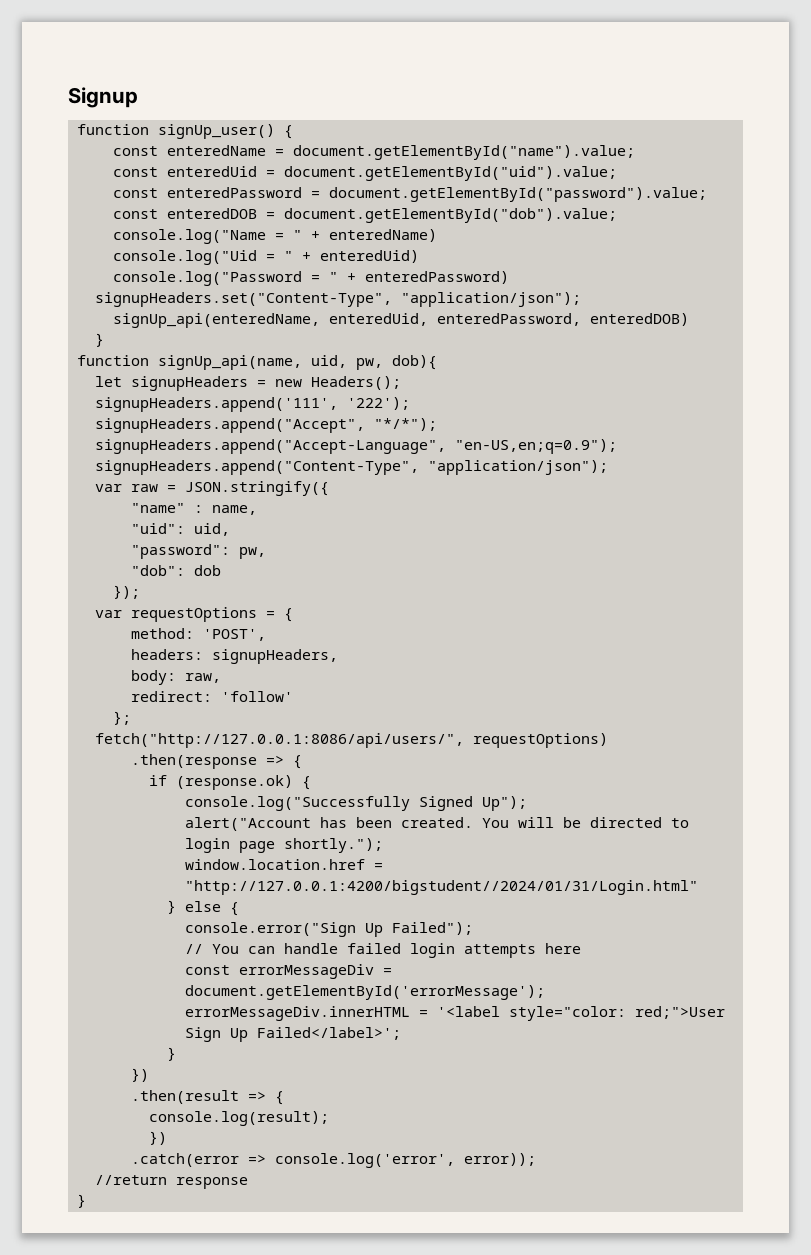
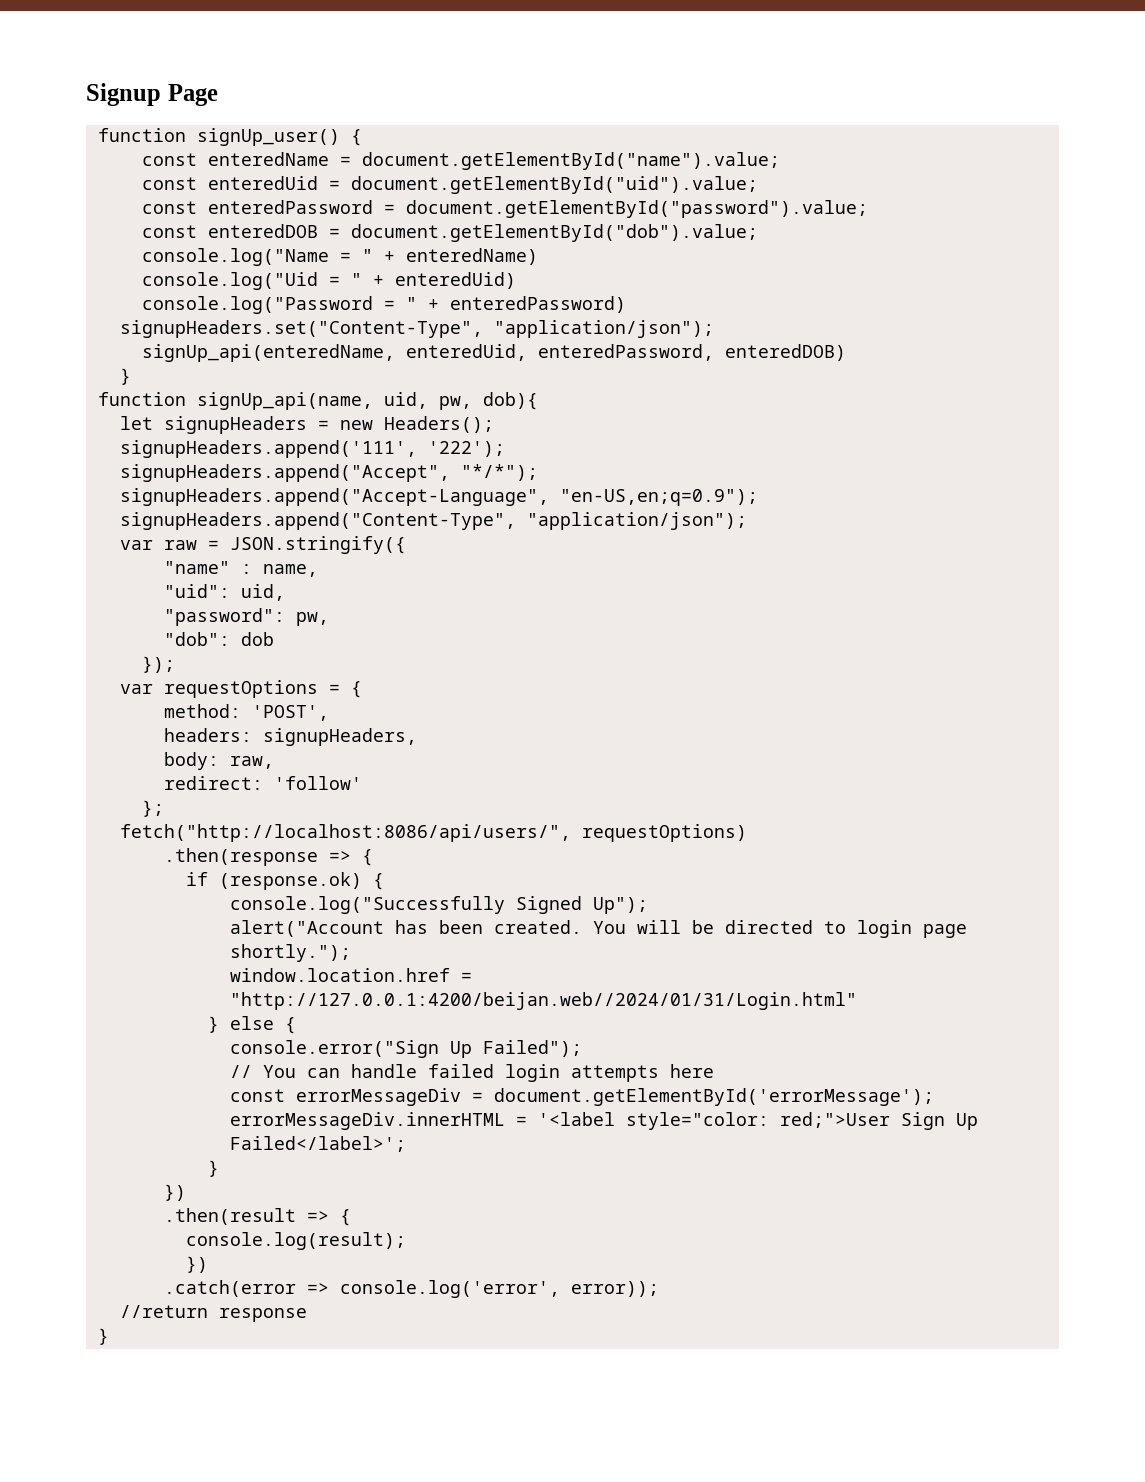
(138, 97) none -> [167,84,218,106] Page
[95,733,464,748] fetch("http://127.0.0.1:8086/api/users/", -> [120,824,571,842] fetch("http://localhost:8086/api/users/",
[185,880,698,895] "http://127.0.0.1:4200/bigstudent//2024/01/31/Login.html" -> [230,992,857,1010] "http://127.0.0.1:4200/beijan.web//2024/01/31/Login.html"

